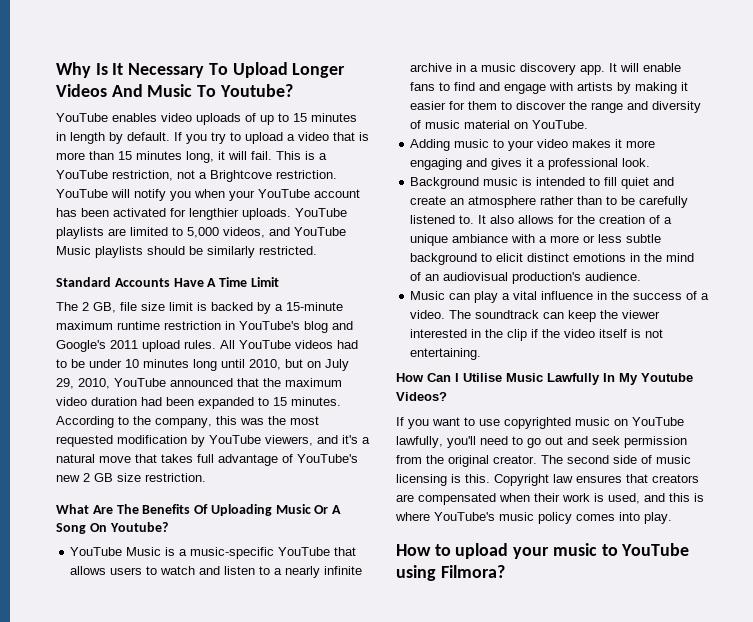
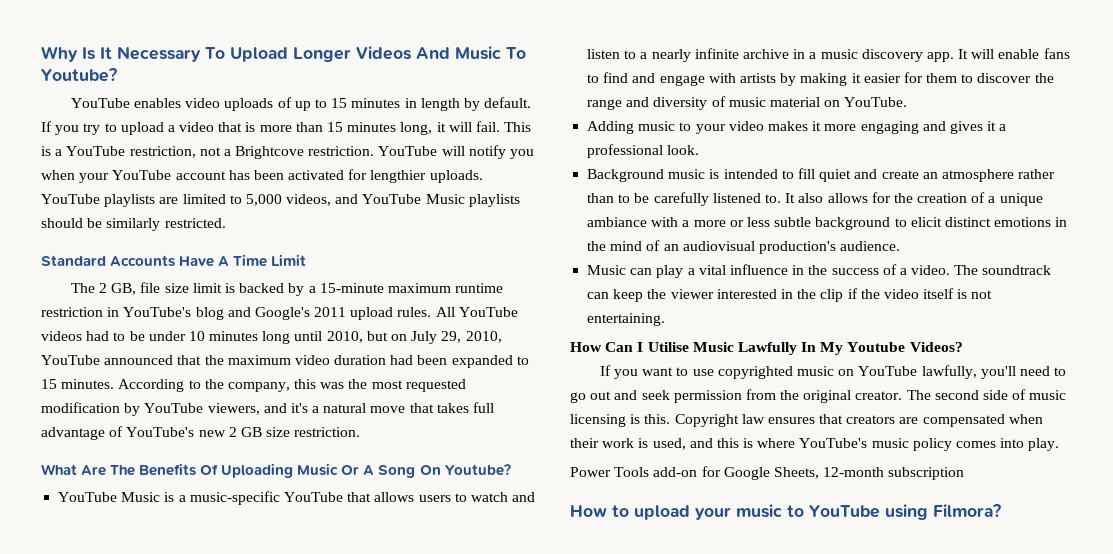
(672, 518) none -> [570,466,965,480] // Power Tools add-on for Google Sheets, 12-month subscription

